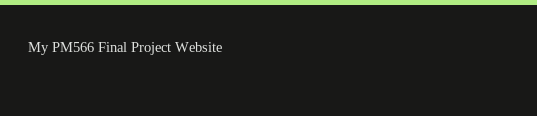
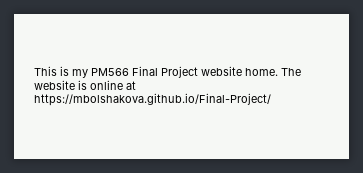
[28,42,222,55] My PM566 Final Project Website -> [34,66,301,78] [34,80,136,90] [34,93,271,106] This is my PM566 Final Project website home. The website is online at https://mbolshakova.github.io/Final-Project/

